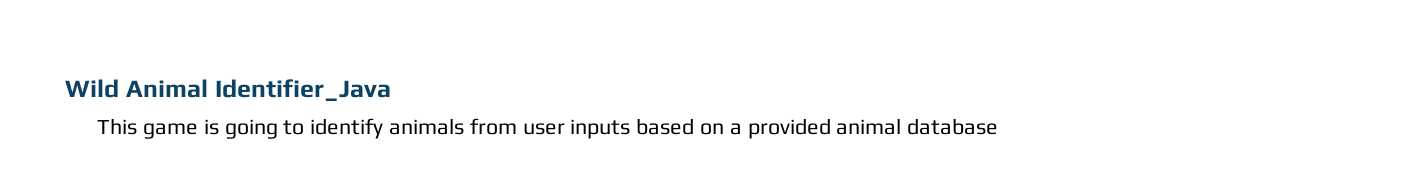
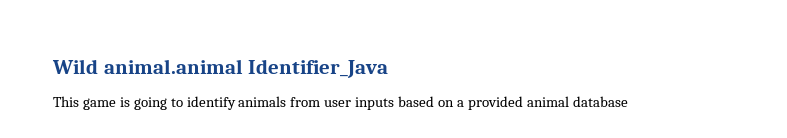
[125,79,208,98] Animal -> [103,59,243,74] animal.animal

